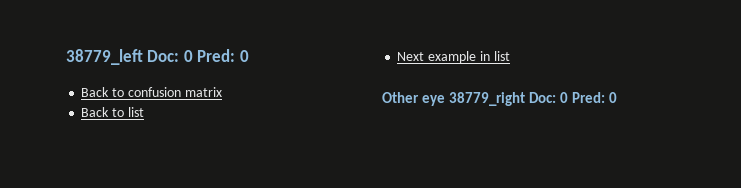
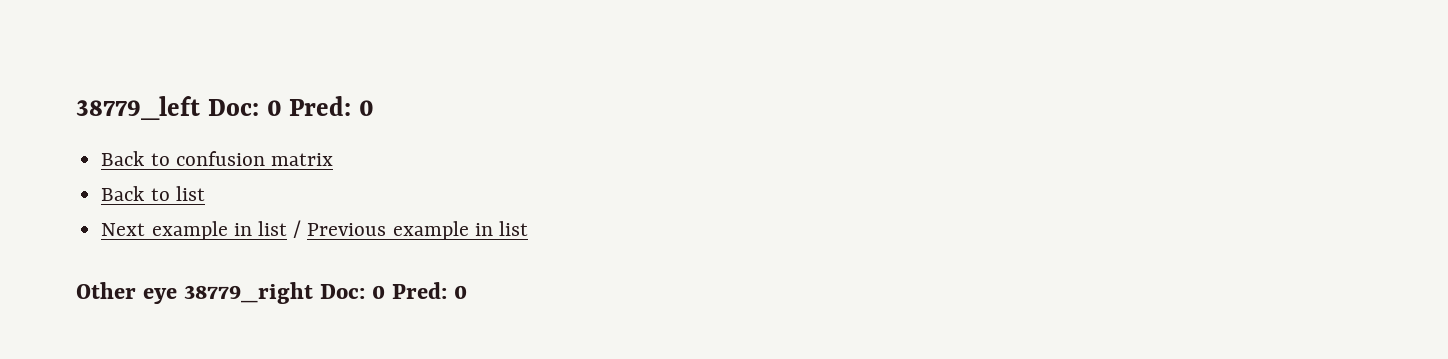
(510, 56) none -> [293,220,528,240] / Previous example in list

